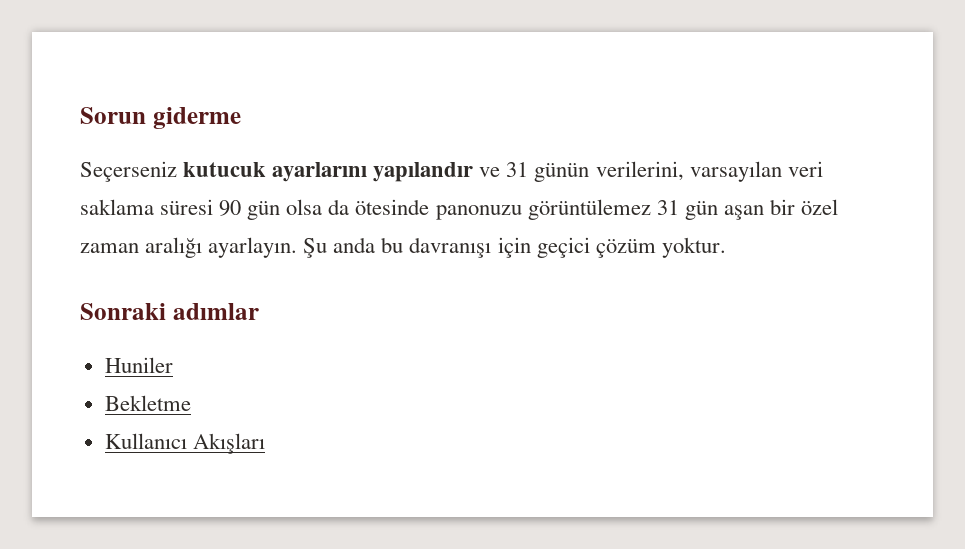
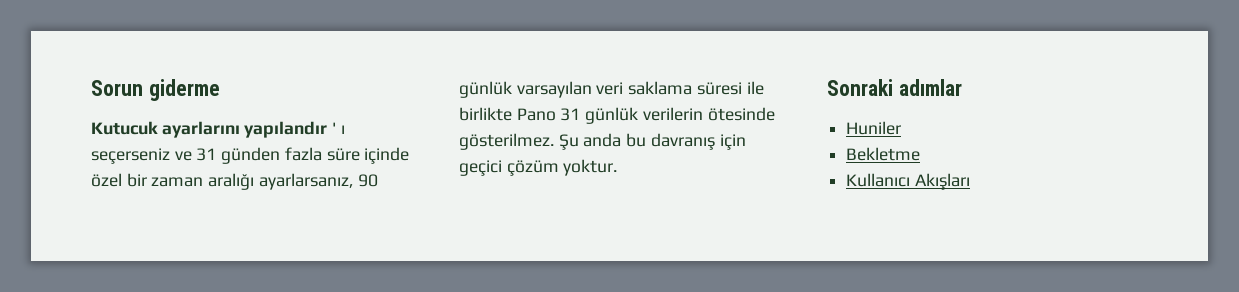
[80,161,823,182] [80,199,838,220] [80,237,298,258] Seçerseniz kutucuk ayarlarını yapılandır ve 31 günün verilerini, varsayılan veri saklama süresi 90 gün olsa da ötesinde panonuzu görüntülemez 31 gün aşan bir özel zaman aralığı ayarlayın. -> [91,121,345,138] [91,147,410,164] [91,173,378,190] [459,81,764,98] [459,107,775,124] [459,133,554,150] Kutucuk ayarlarını yapılandır ' ı seçerseniz ve 31 günden fazla süre içinde özel bir zaman aralığı ayarlarsanız, 90 günlük varsayılan veri saklama süresi ile birlikte Pano 31 günlük verilerin ötesinde gösterilmez.
[409,237,492,258] davranışı -> [650,133,715,150] davranış

